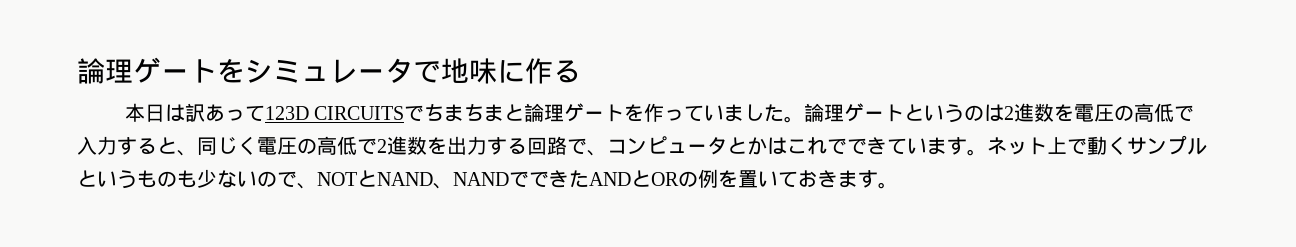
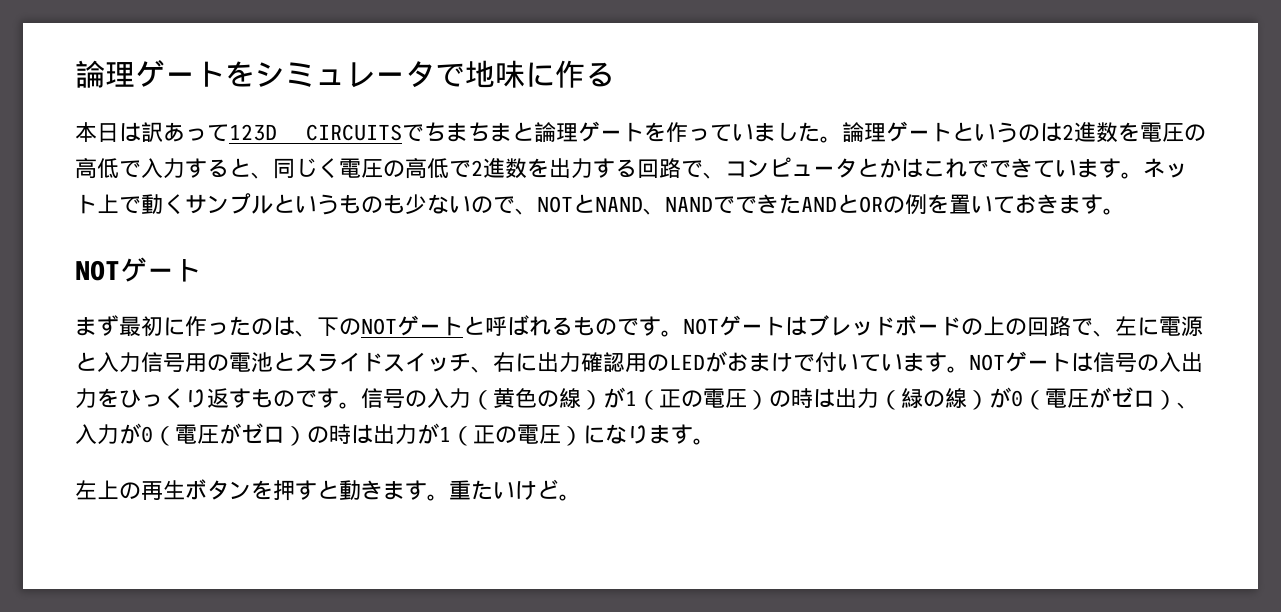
(898, 185) none -> [75,257,201,282] [75,315,1203,337] [75,351,1203,373] [75,387,1199,410] [75,423,715,446] [75,479,581,501] // NOTゲート // まず最初に作ったのは、下のNOTゲートと呼ばれるものです。NOTゲートはブレッドボードの上の回路で、左に電源と入力信号用の電池とスライドスイッチ、右に出力確認用のLEDがおまけで付いています。NOTゲートは信号の入出力をひっくり返すものです。信号の入力（黄色の線）が1（正の電圧）の時は出力（緑の線）が0（電圧がゼロ）、入力が0（電圧がゼロ）の時は出力が1（正の電圧）になります。 // 左上の再生ボタンを押すと動きます。重たいけど。

